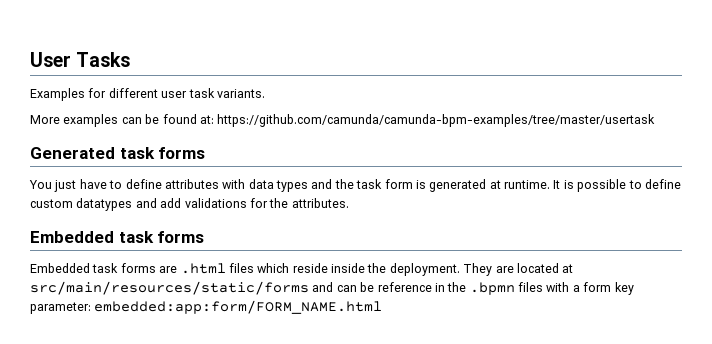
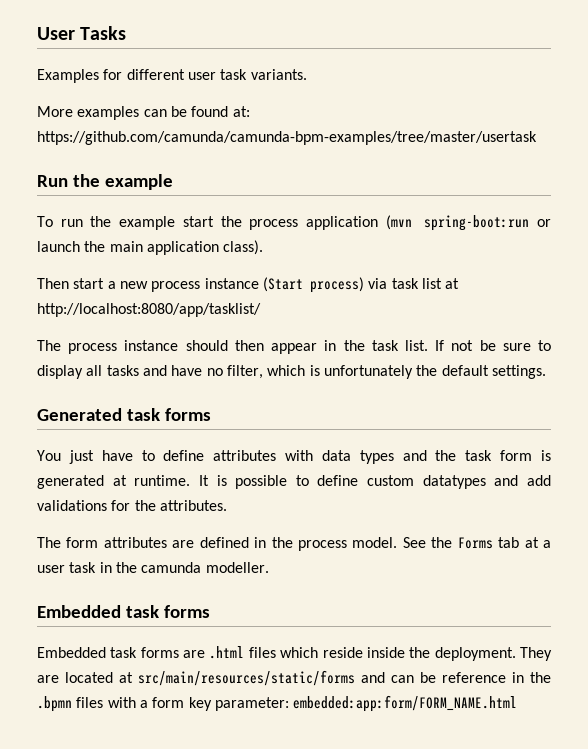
(656, 120) none -> [37,174,173,190] [37,215,551,231] [37,240,264,255] [37,277,460,293] [37,303,261,317] [37,340,552,354] [37,365,546,379] // Run the example // To run the example start the process application (mvn spring-boot:run or launch the main application class). // Then start a new process instance (Start process) via task list at http://localhost:8080/app/tasklist/ // The process instance should then appear in the task list. If not be sure to display all tasks and have no filter, which is unfortunately the default settings.
(349, 203) none -> [37,537,551,551] [37,562,269,573] // The form attributes are defined in the process model. See the Forms tab at a user task in the camunda modeller.

